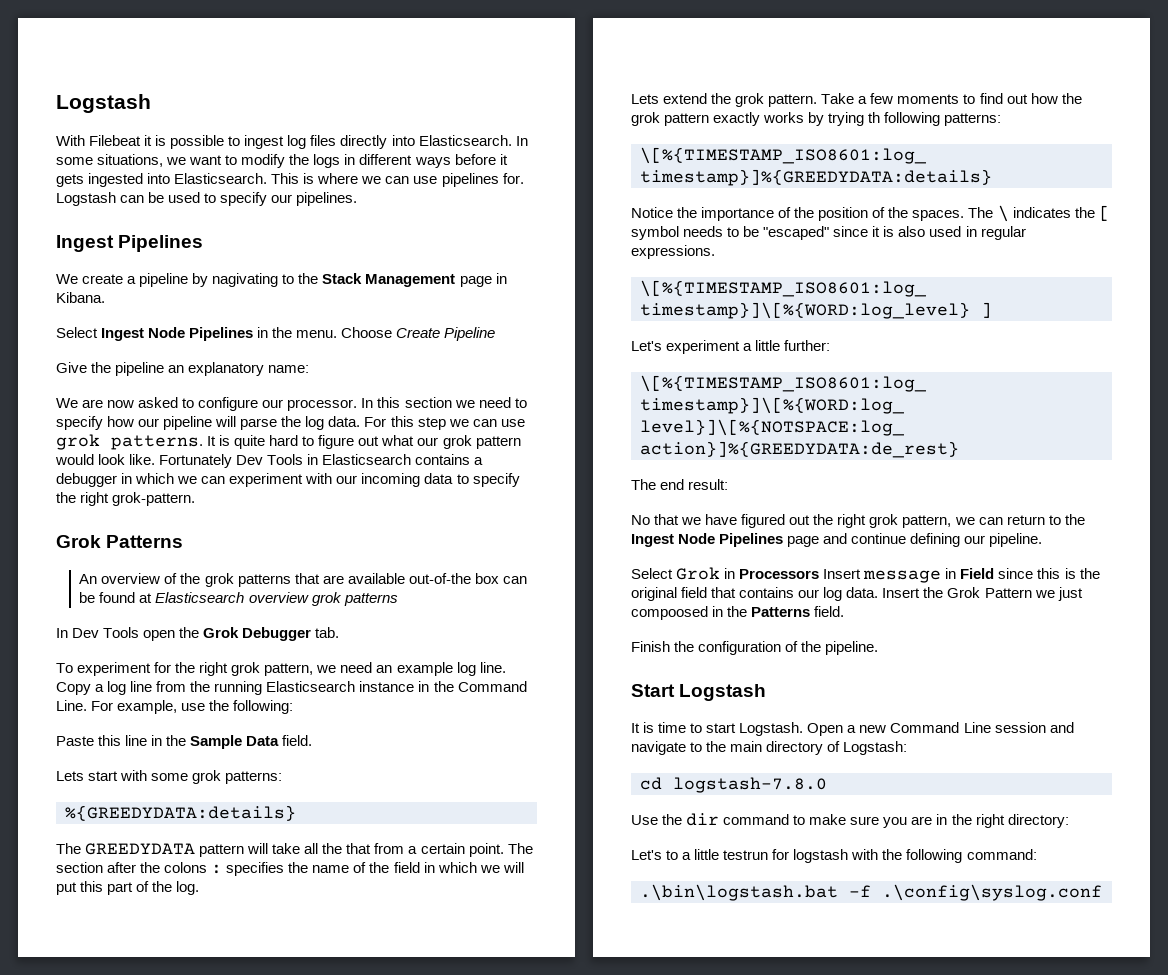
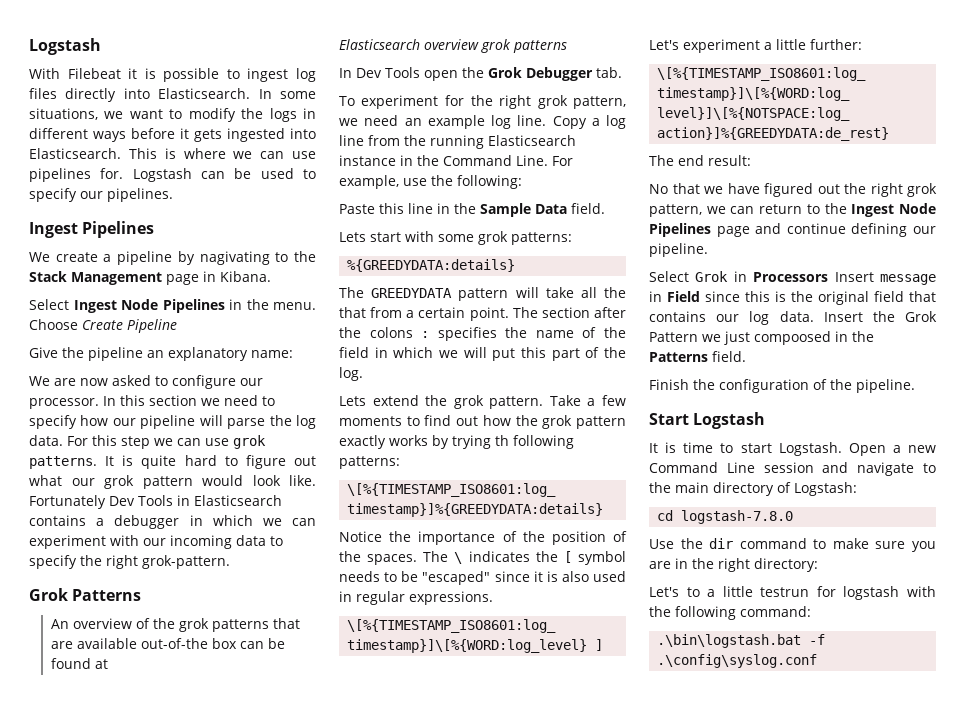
(153, 598) none -> (108, 664) //

